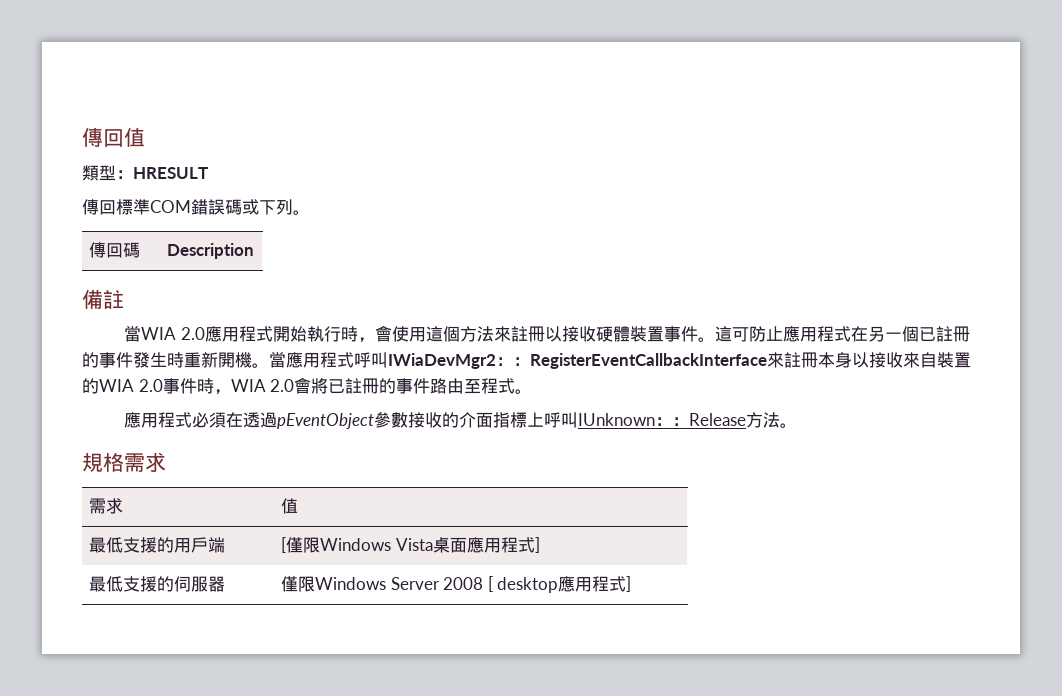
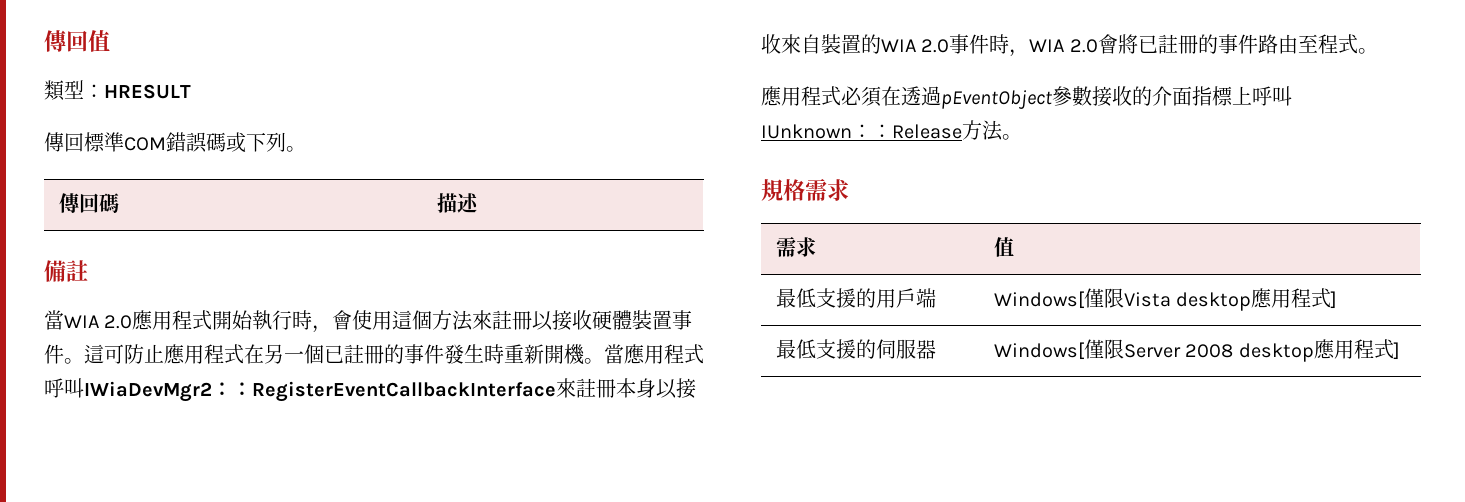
[167,243,255,259] Description -> [436,193,479,213] 描述
[281,537,467,553] [僅限Windows Vista桌面 -> [993,288,1252,311] Windows[僅限Vista desktop
[281,576,387,592] 僅限Windows -> [993,339,1124,360] Windows[僅限
[487,576,493,592] [ -> (1234, 351) none

